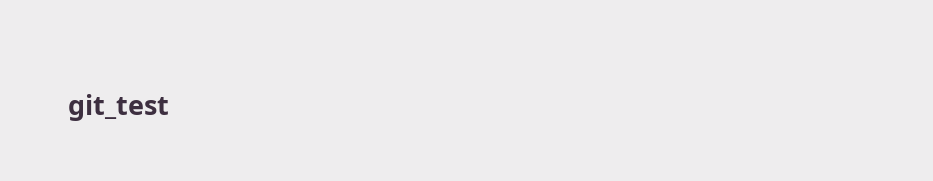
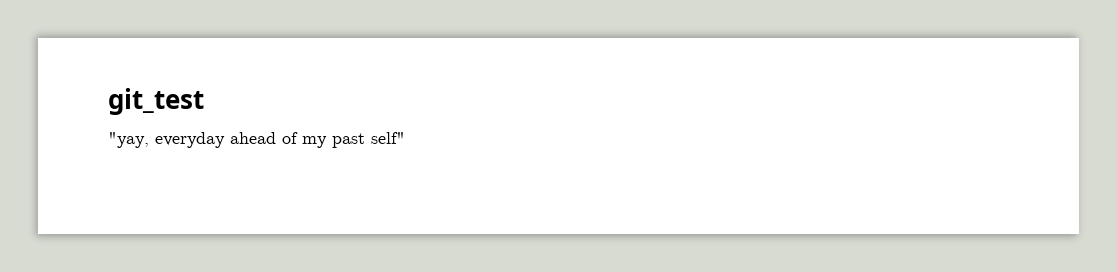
(169, 107) none -> [108,132,405,148] // "yay, everyday ahead of my past self"

